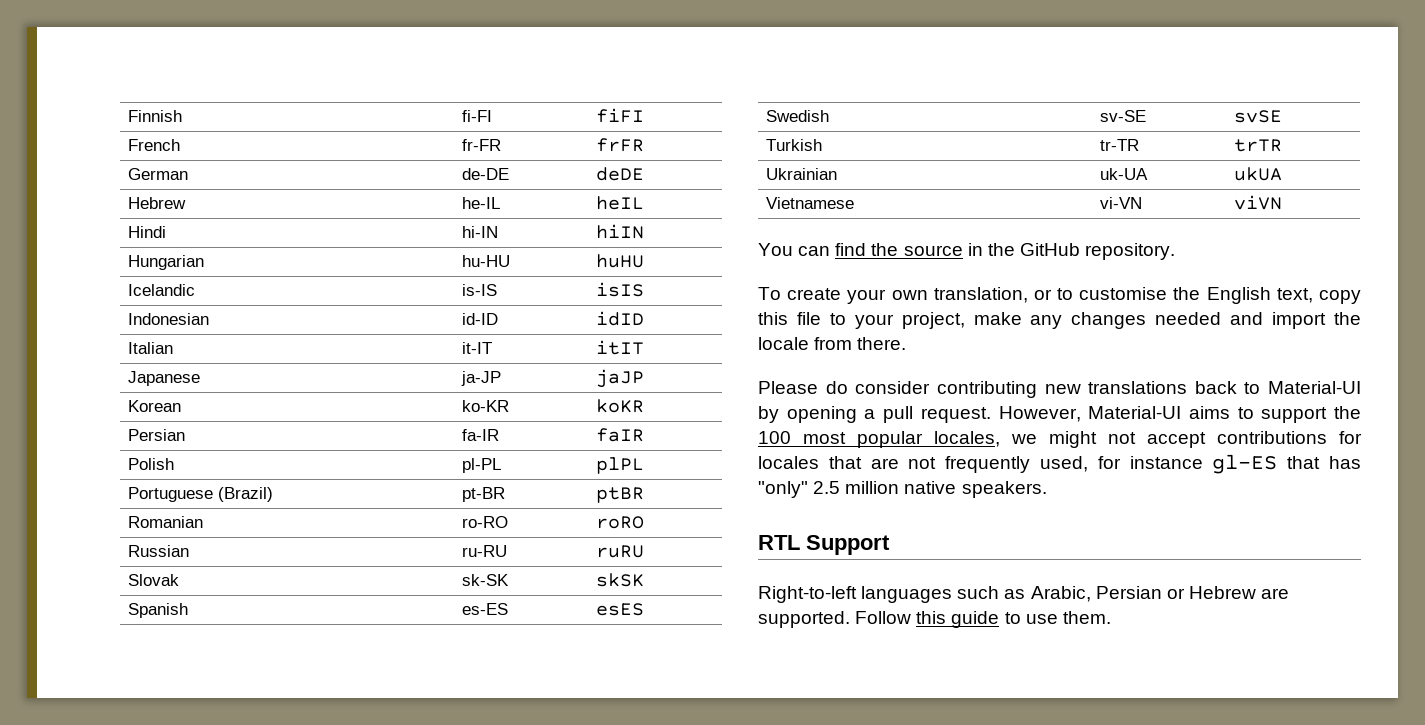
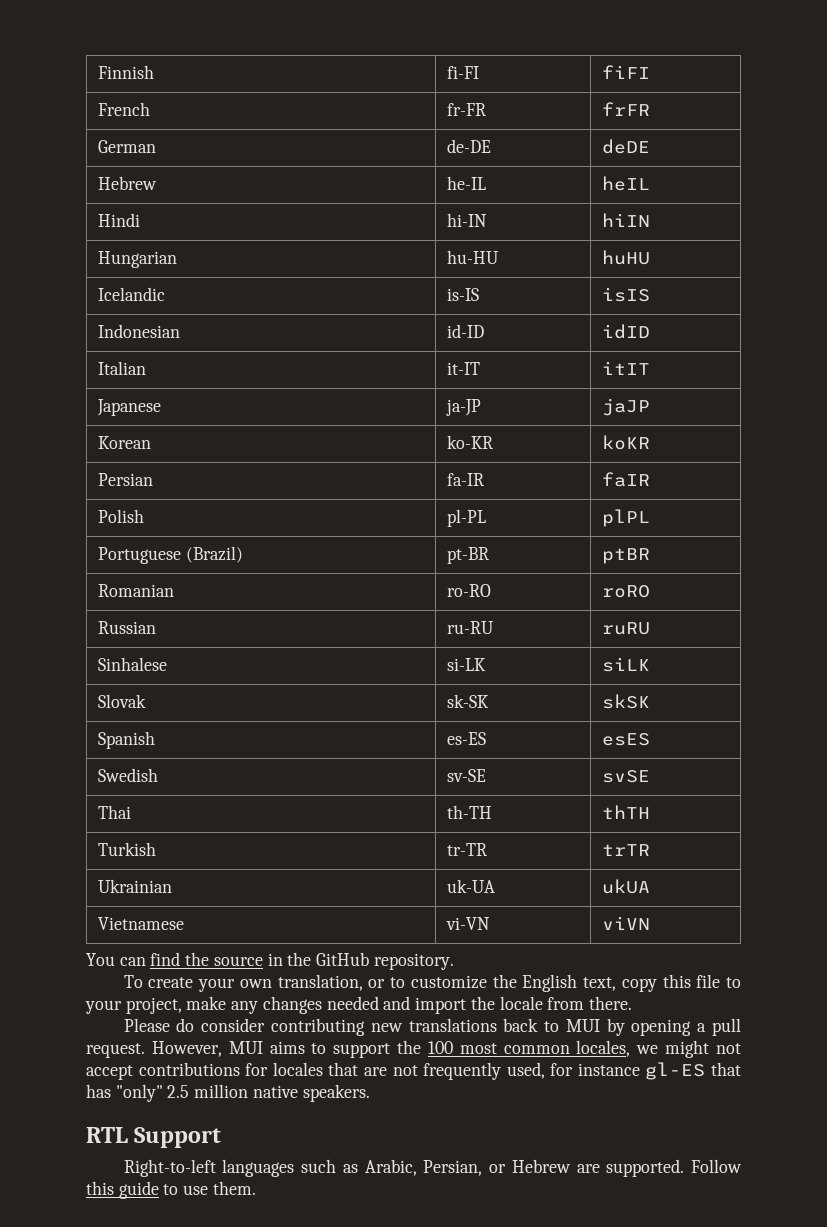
(645, 551) none -> [98,657,168,671] [447,658,487,671] [602,657,651,672] // Sinhalese | si-LK | siLK
(1283, 116) none -> [98,805,132,819] [447,805,493,819] [602,805,651,819] // Thai | th-TH | thTH
[1079,287,1168,300] customise -> [410,975,487,989] customize
[1268,381,1361,394] Material-UI -> [565,1019,600,1032] MUI
[1088,406,1182,419] Material-UI -> [228,1041,263,1054] MUI
[857,431,923,448] popular -> [503,1045,570,1054] common
[1095,586,1162,599] Persian -> [423,1160,483,1176] Persian,

